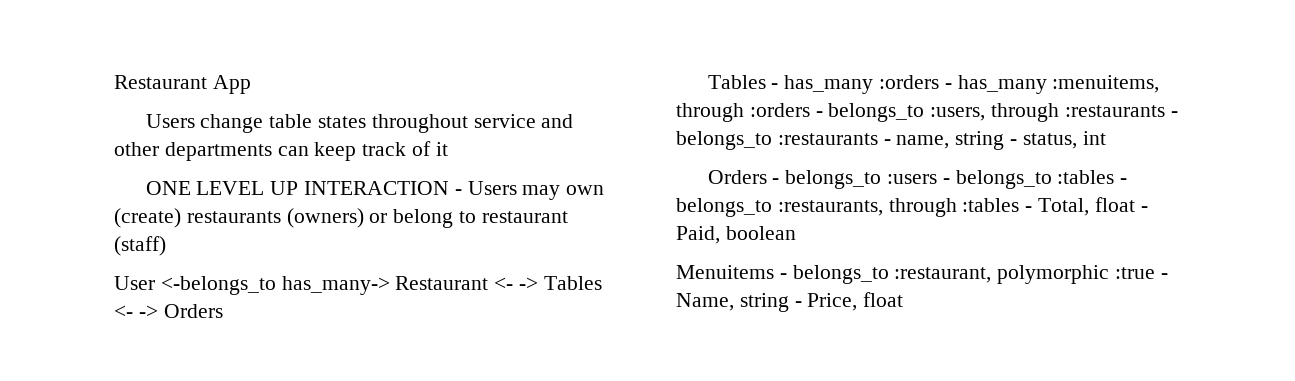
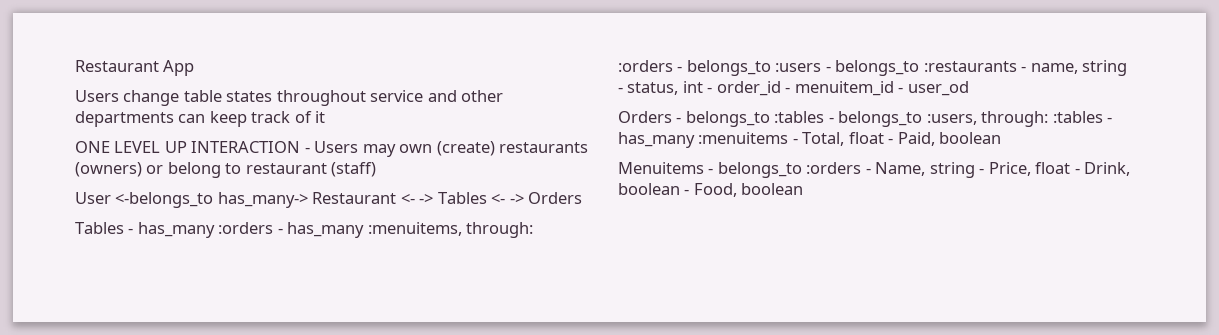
[676,103,744,122] through -> [466,222,534,238] through:
[930,103,1165,122] :users, through :restaurants -> [775,63,822,72] :users
[707,170,1128,189] [676,198,1020,217] // Orders - belongs_to :users - belongs_to :tables - belongs_to :restaurants, through :tables -> [707,81,969,96] [618,111,1113,127] [618,132,789,148] - order_id - menuitem_id - user_od // Orders - belongs_to :tables - belongs_to :users, through: :tables - has_many :menuitems
[894,265,1156,284] :restaurant, polymorphic :true -> [806,162,862,174] :orders
(904, 299) none -> [1074,162,1131,176] [618,183,804,197] - Drink, boolean - Food, boolean

